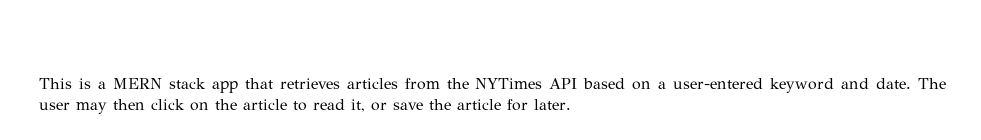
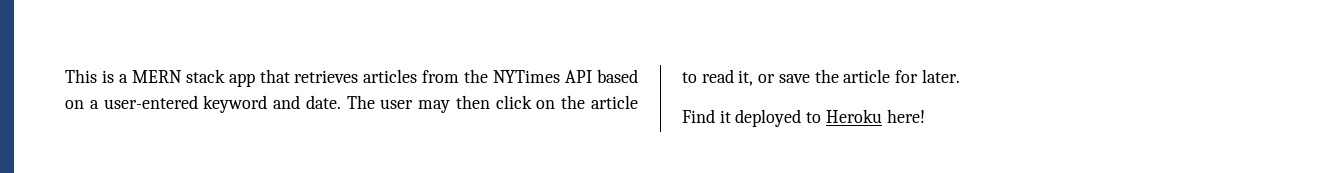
(571, 104) none -> [682,109,925,127] // Find it deployed to Heroku here!

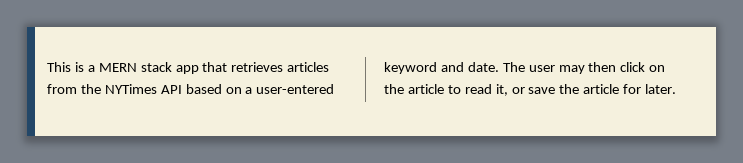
[682,109,925,127] // Find it deployed to Heroku here! -> (677, 89) none

